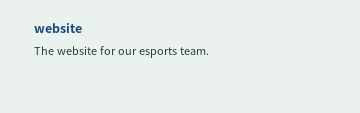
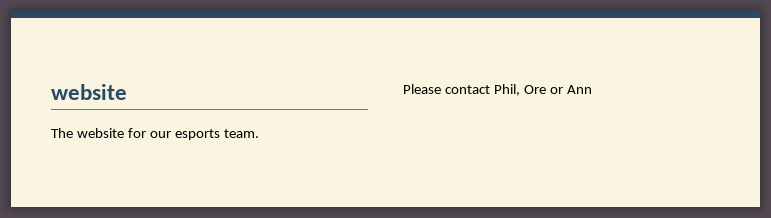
(209, 51) none -> [403,84,592,96] // Please contact Phil, Ore or Ann

